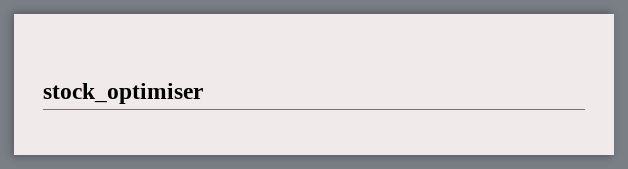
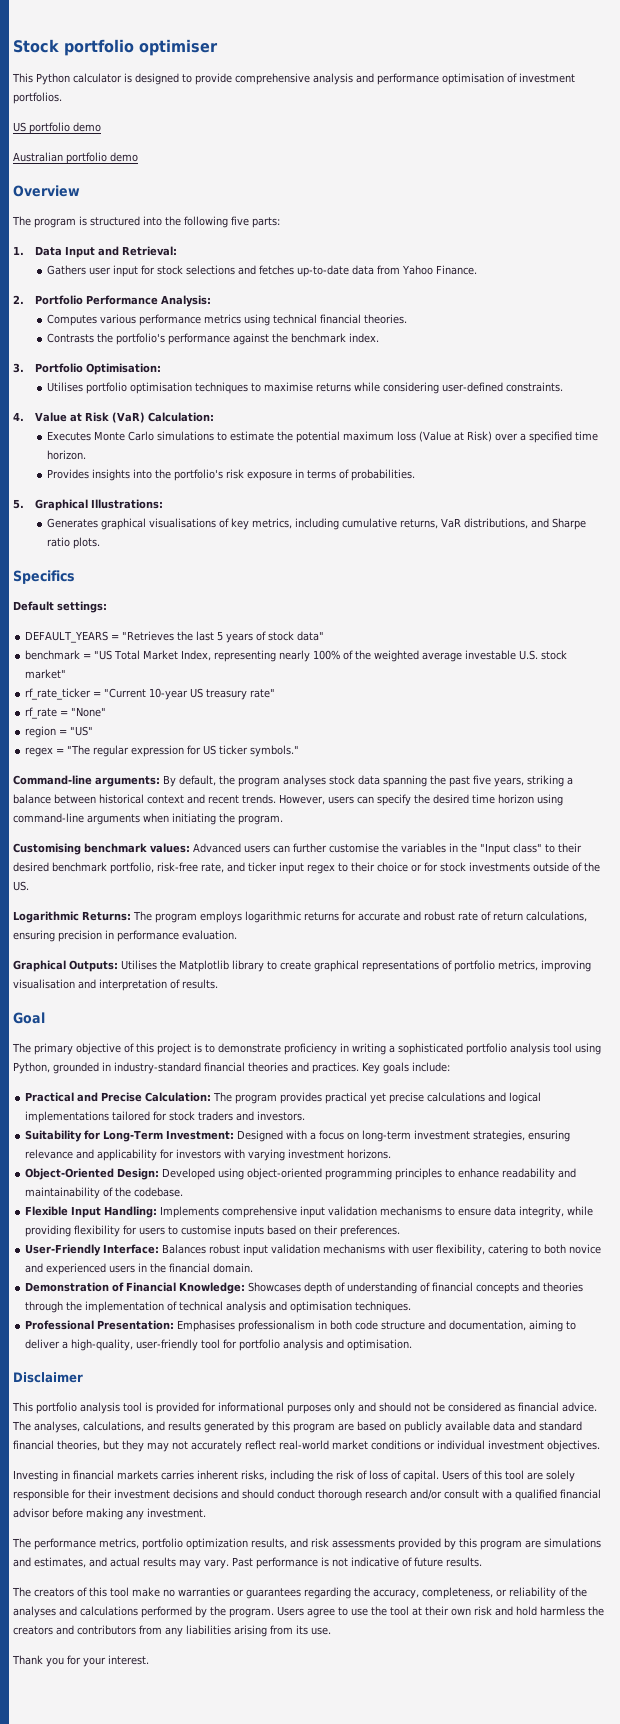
[43,83,203,104] stock_optimiser -> [13,39,218,56] [12,73,575,85] [13,92,62,104] [13,122,101,134] [13,152,138,164] [13,185,80,197] [12,216,280,228] [13,246,177,258] [47,265,478,277] [13,295,211,307] [47,314,408,326] [47,333,380,345] [13,363,161,375] [47,382,564,394] [13,412,214,423] [47,431,599,443] [47,450,87,460] [47,469,416,481] [13,499,163,511] [47,518,587,530] [47,537,101,549] [13,570,75,584] [13,601,107,613] [25,631,325,643] [25,650,568,662] [25,669,67,679] [25,688,276,700] [25,707,107,719] [25,726,94,738] [25,745,300,757] [13,775,573,787] [13,794,563,806] [13,813,283,825] [13,843,582,855] [13,862,600,874] [13,881,29,891] [13,911,587,923] [13,930,237,942] [13,960,591,972] [13,979,218,991] [13,1012,45,1024] [12,1043,601,1055] [13,1062,450,1074] [25,1092,542,1104] [25,1111,306,1123] [25,1130,571,1142] [25,1149,392,1161] [25,1168,577,1180] [25,1187,184,1199] [25,1206,594,1218] [25,1225,401,1237] [25,1244,602,1256] [25,1263,254,1275] [25,1282,584,1294] [25,1301,412,1313] [25,1320,577,1332] [25,1339,413,1351] [13,1372,83,1383] [12,1402,597,1414] [12,1421,582,1433] [13,1440,600,1452] [13,1470,575,1482] [13,1489,601,1501] [13,1508,206,1520] [12,1538,601,1550] [13,1557,482,1569] [12,1587,587,1599] [13,1606,604,1618] [13,1625,331,1637] [12,1655,149,1667] Stock portfolio optimiser // This Python calculator is designed to provide comprehensive analysis and performance optimisation of investment portfolios. // US portfolio demo // Australian portfolio demo // Overview // The program is structured into the following five parts: // 1. Data Input and Retrieval: // Gathers user input for stock selections and fetches up-to-date data from Yahoo Finance. // 2. Portfolio Performance Analysis: // Computes various performance metrics using technical financial theories. // Contrasts the portfolio's performance against the benchmark index. // 3. Portfolio Optimisation: // Utilises portfolio optimisation techniques to maximise returns while considering user-defined constraints. // 4. Value at Risk (VaR) Calculation: // Executes Monte Carlo simulations to estimate the potential maximum loss (Value at Risk) over a specified time horizon. // Provides insights into the portfolio's risk exposure in terms of probabilities. // 5. Graphical Illustrations: // Generates graphical visualisations of key metrics, including cumulative returns, VaR distributions, and Sharpe ratio plots. // Specifics // Default settings: // DEFAULT_YEARS = "Retrieves the last 5 years of stock data" // benchmark = "US Total Market Index, representing nearly 100% of the weighted average investable U.S. stock market" // rf_rate_ticker = "Current 10-year US treasury rate" // rf_rate = "None" // region = "US" // regex = "The regular expression for US ticker symbols." // Command-line arguments: By default, the program analyses stock data spanning the past five years, striking a balance between historical context and recent trends. However, users can specify the desired time horizon using command-line arguments when initiating the program. // Customising benchmark values: Advanced users can further customise the variables in the "Input class" to their desired benchmark portfolio, risk-free rate, and ticker input regex to their choice or for stock investments outside of the US. // Logarithmic Returns: The program employs logarithmic returns for accurate and robust rate of return calculations, ensuring precision in performance evaluation. // Graphical Outputs: Utilises the Matplotlib library to create graphical representations of portfolio metrics, improving visualisation and interpretation of results. // Goal // The primary objective of this project is to demonstrate proficiency in writing a sophisticated portfolio analysis tool using Python, grounded in industry-standard financial theories and practices. Key goals include: // Practical and Precise Calculation: The program provides practical yet precise calculations and logical implementations tailored for stock traders and investors. // Suitability for Long-Term Investment: Designed with a focus on long-term investment strategies, ensuring relevance and applicability for investors with varying investment horizons. // Object-Oriented Design: Developed using object-oriented programming principles to enhance readability and maintainability of the codebase. // Flexible Input Handling: Implements comprehensive input validation mechanisms to ensure data integrity, while providing flexibility for users to customise inputs based on their preferences. // User-Friendly Interface: Balances robust input validation mechanisms with user flexibility, catering to both novice and experienced users in the financial domain. // Demonstration of Financial Knowledge: Showcases depth of understanding of financial concepts and theories through the implementation of technical analysis and optimisation techniques. // Professional Presentation: Emphasises professionalism in both code structure and documentation, aiming to deliver a high-quality, user-friendly tool for portfolio analysis and optimisation. // Disclaimer // This portfolio analysis tool is provided for informational purposes only and should not be considered as financial advice. The analyses, calculations, and results generated by this program are based on publicly available data and standard financial theories, but they may not accurately reflect real-world market conditions or individual investment objectives. // Investing in financial markets carries inherent risks, including the risk of loss of capital. Users of this tool are solely responsible for their investment decisions and should conduct thorough research and/or consult with a qualified financial advisor before making any investment. // The performance metrics, portfolio optimization results, and risk assessments provided by this program are simulations and estimates, and actual results may vary. Past performance is not indicative of future results. // The creators of this tool make no warranties or guarantees regarding the accuracy, completeness, or reliability of the analyses and calculations performed by the program. Users agree to use the tool at their own risk and hold harmless the creators and contributors from any liabilities arising from its use. // Thank you for your interest.

